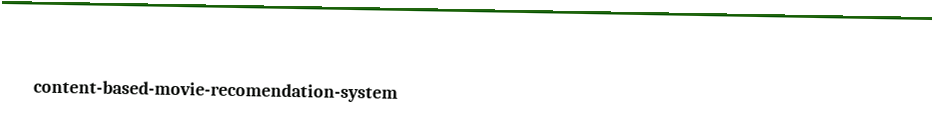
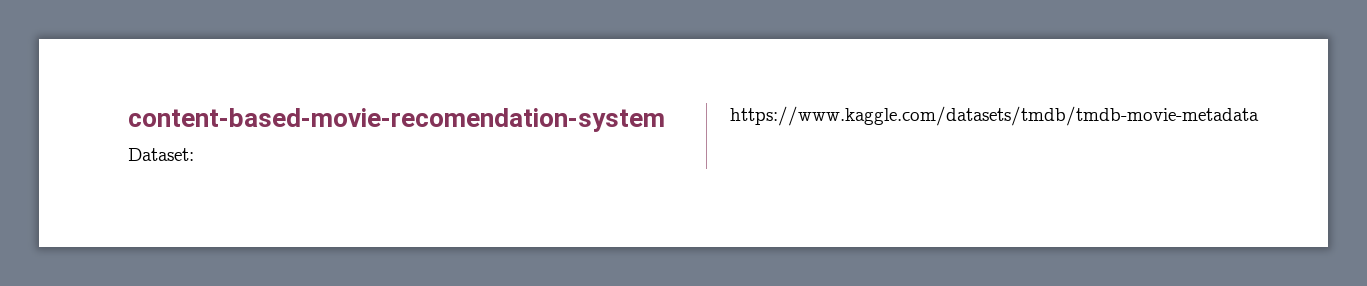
(398, 91) none -> [128,148,194,161] [730,106,1259,126] // Dataset: https://www.kaggle.com/datasets/tmdb/tmdb-movie-metadata

